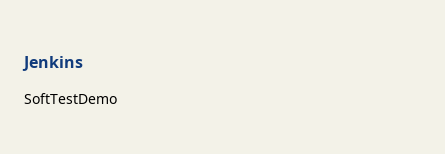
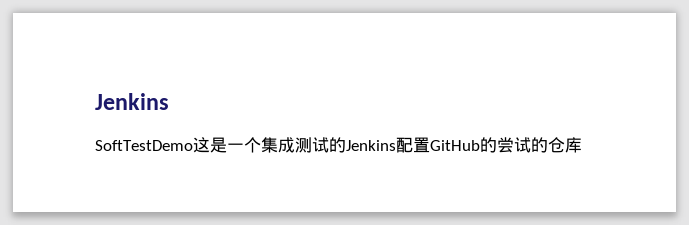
(117, 98) none -> [193,137,582,153] 这是一个集成测试的Jenkins配置GitHub的尝试的仓库

